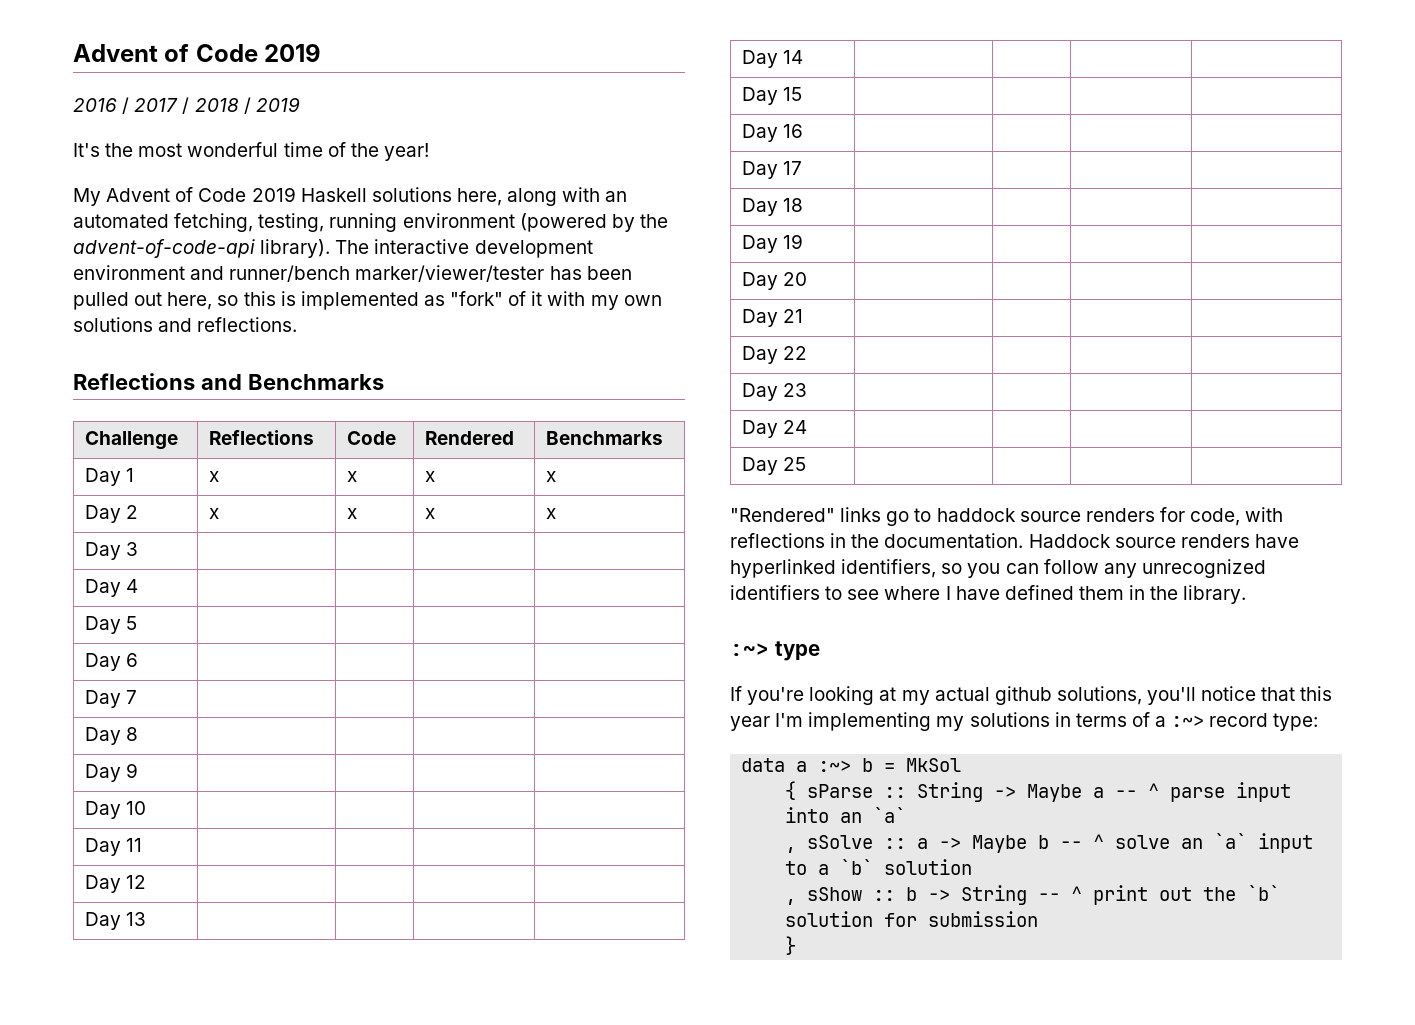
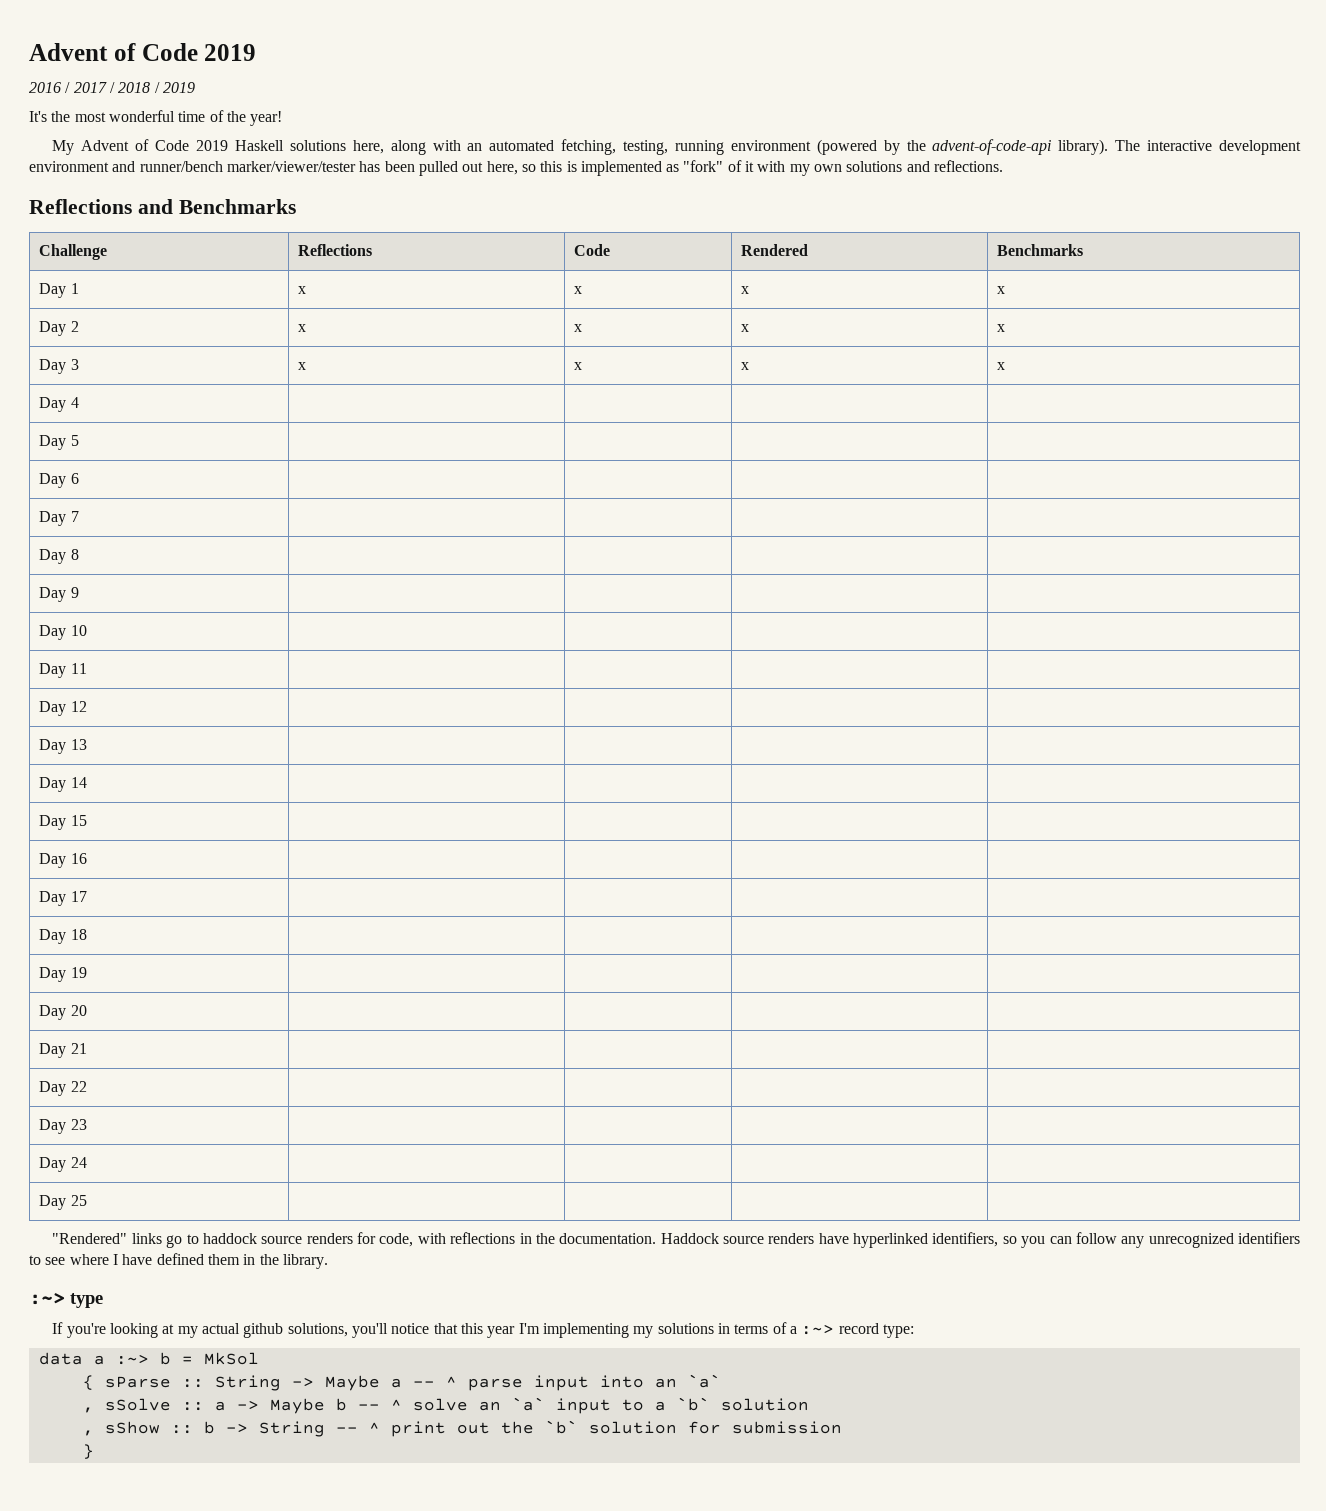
(139, 549) | | | -> [298,362,307,370] [574,362,583,370] [741,362,750,370] [997,362,1006,370] x | x | x | x

